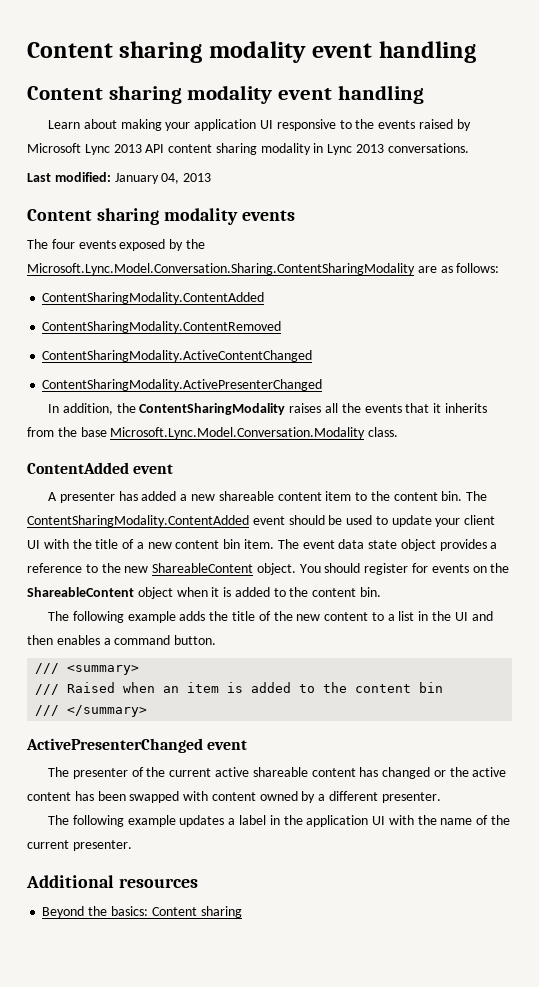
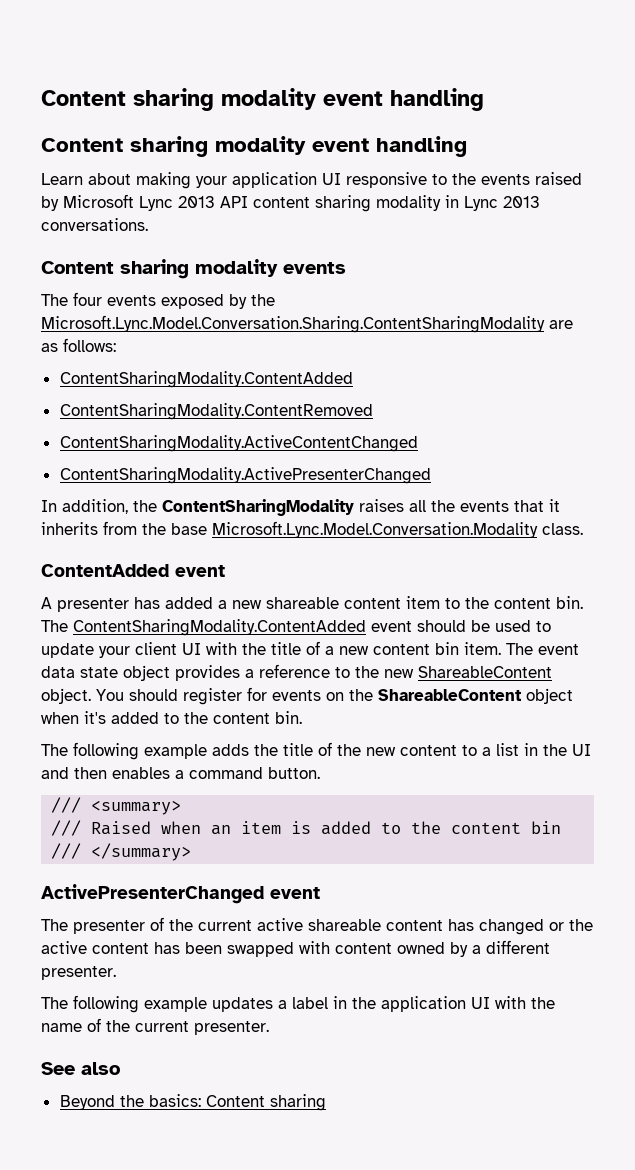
[27,172,212,184] // Last modified: January 04, 2013 -> (148, 224) none
[211,587,232,597] it is -> [84,711,106,724] it's
[26,875,198,888] Additional resources -> [41,1062,120,1075] See also

